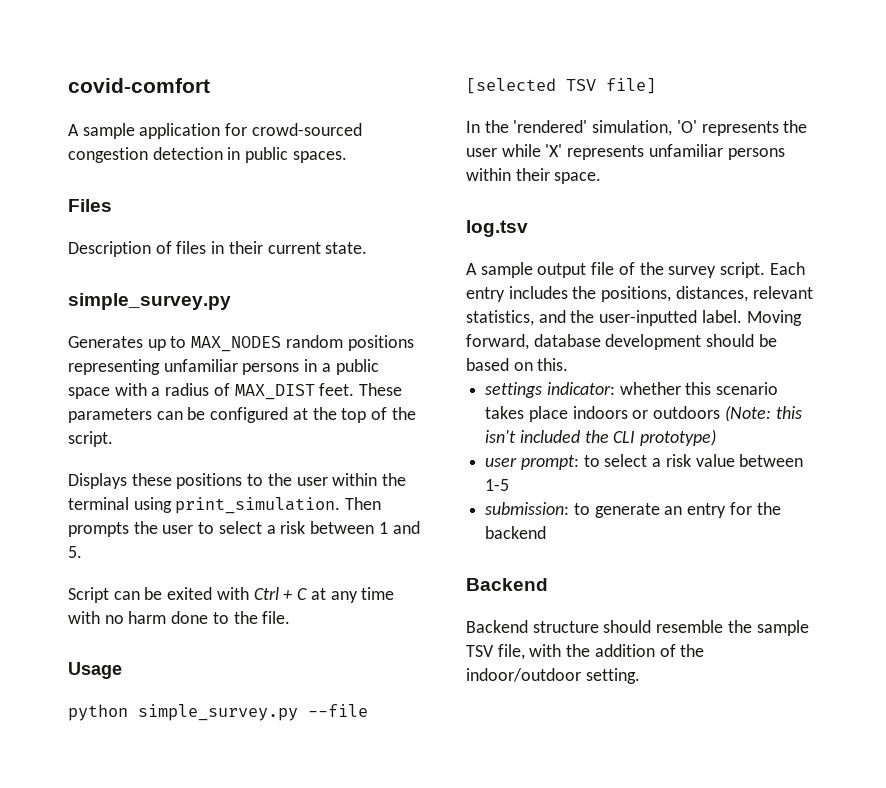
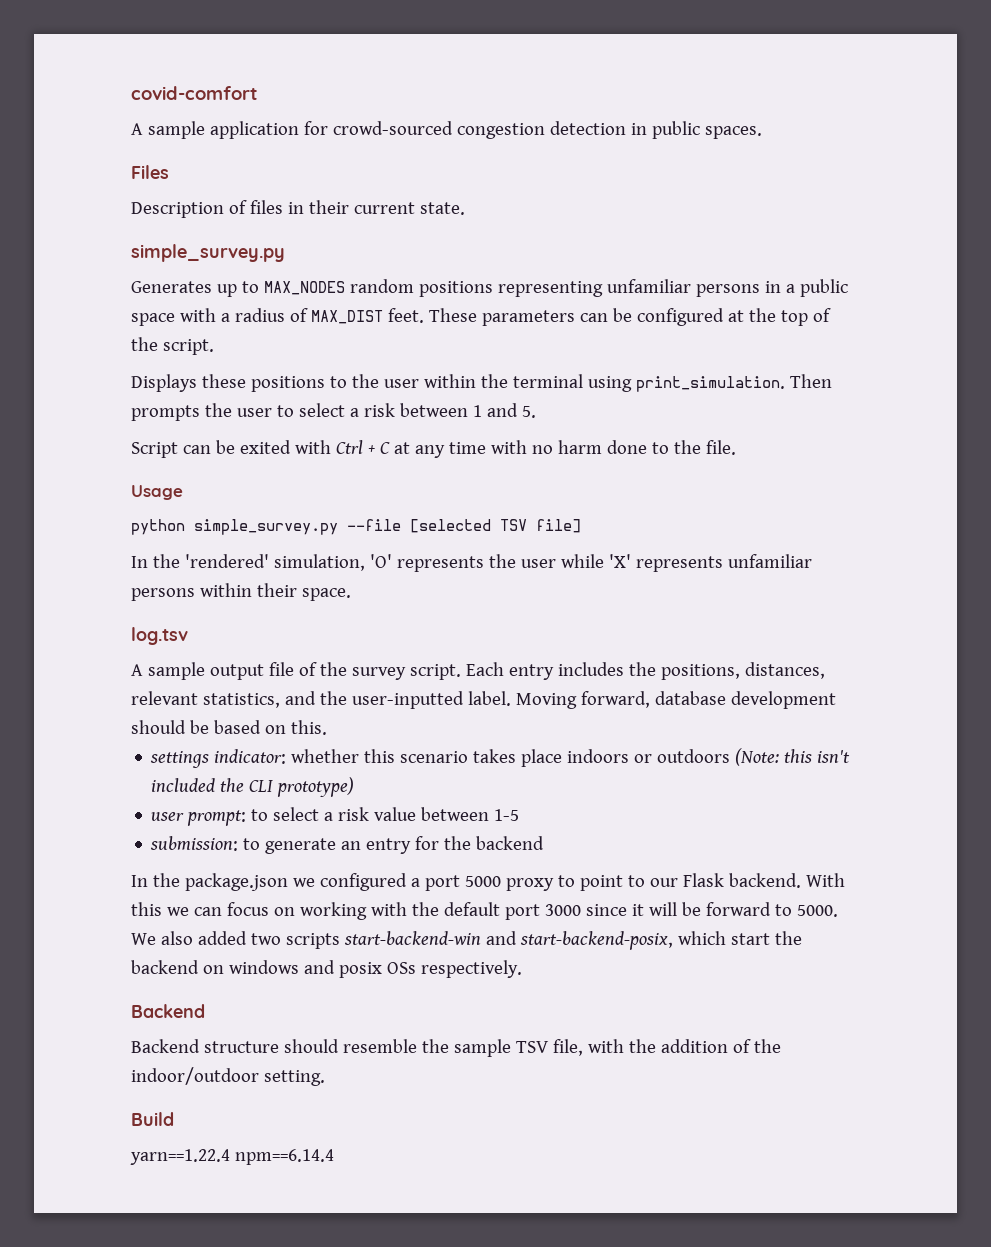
(547, 532) none -> [131,873,845,891] [131,902,838,920] [131,931,802,950] [131,960,522,978] // In the package.json we configured a port 5000 proxy to point to our Flask backend. With this we can focus on working with the default port 3000 since it will be forward to 5000. We also added two scripts start-backend-win and start-backend-posix, which start the backend on windows and posix OSs respectively.
(640, 676) none -> [131,1112,174,1126] [130,1149,334,1165] // Build // yarn==1.22.4 npm==6.14.4

